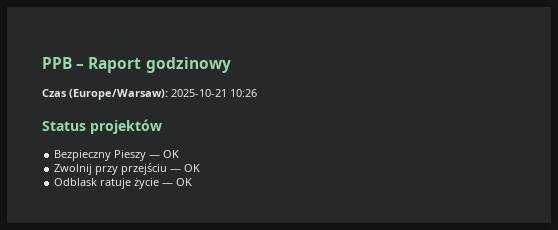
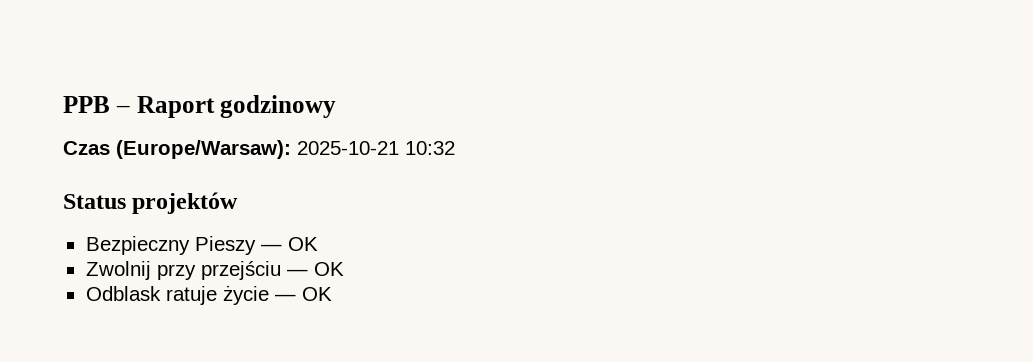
[230,89,257,97] 10:26 -> [405,141,455,155] 10:32

